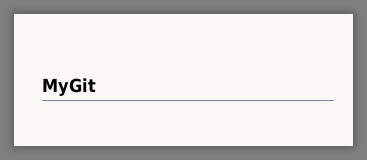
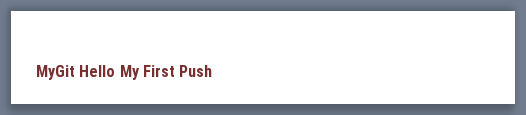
(96, 87) none -> [79,65,213,80] Hello My First Push

